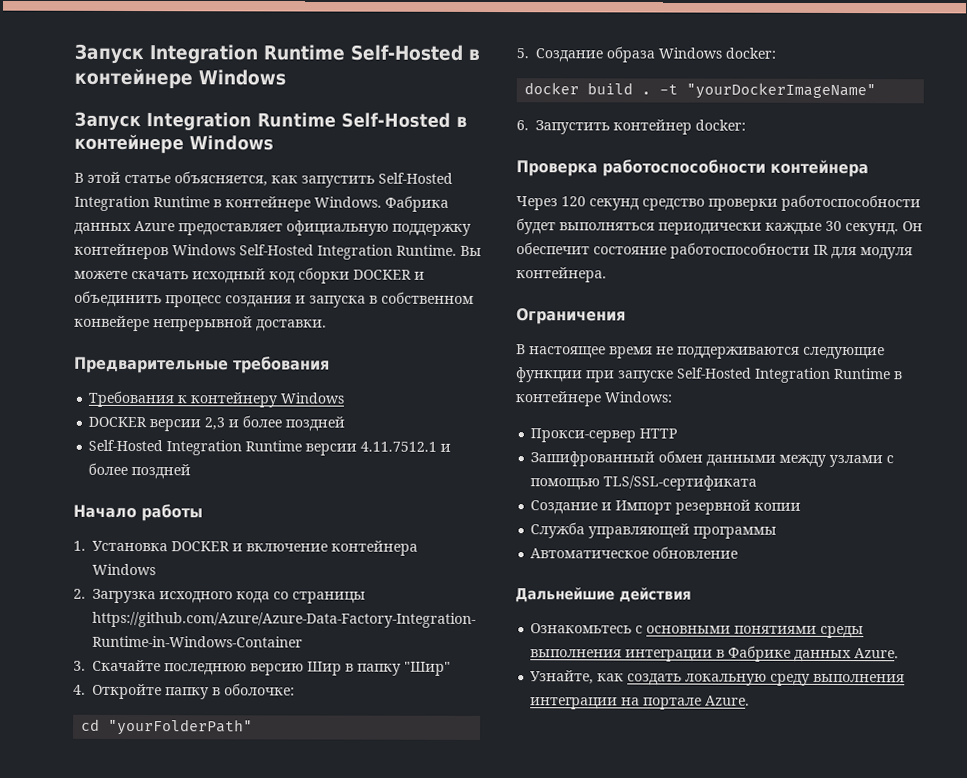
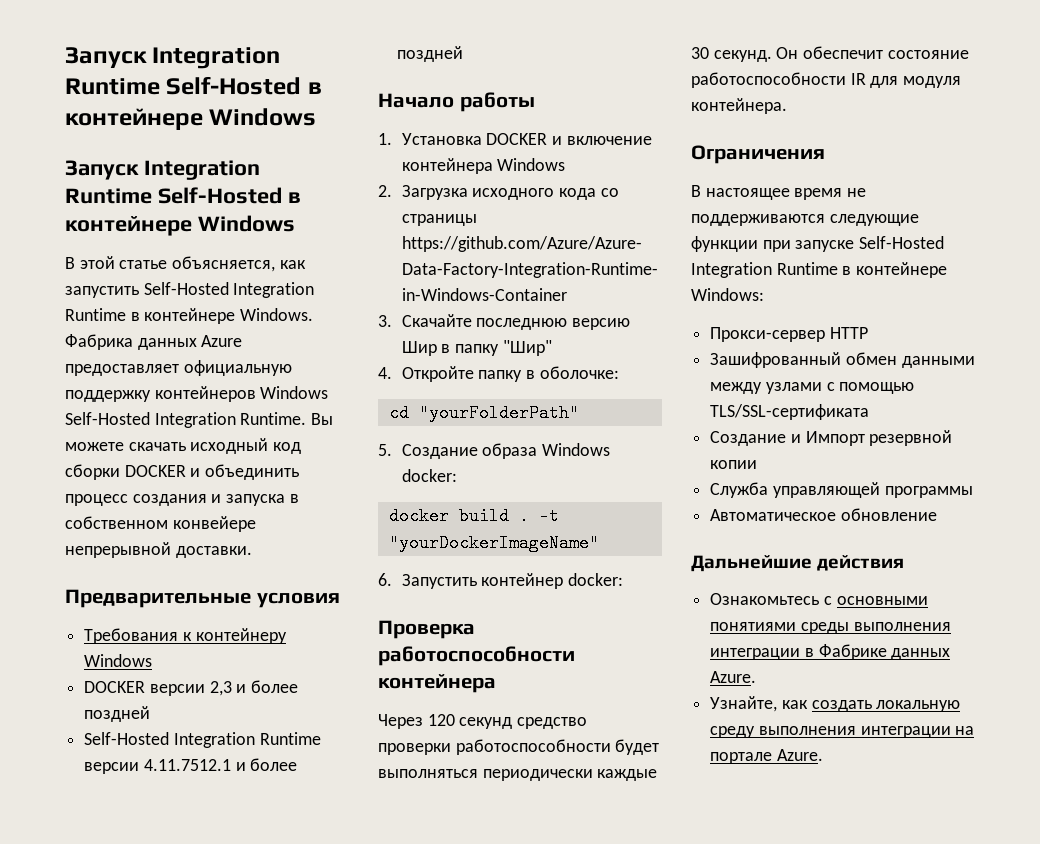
[233,356,330,374] требования -> [256,592,340,608] условия

